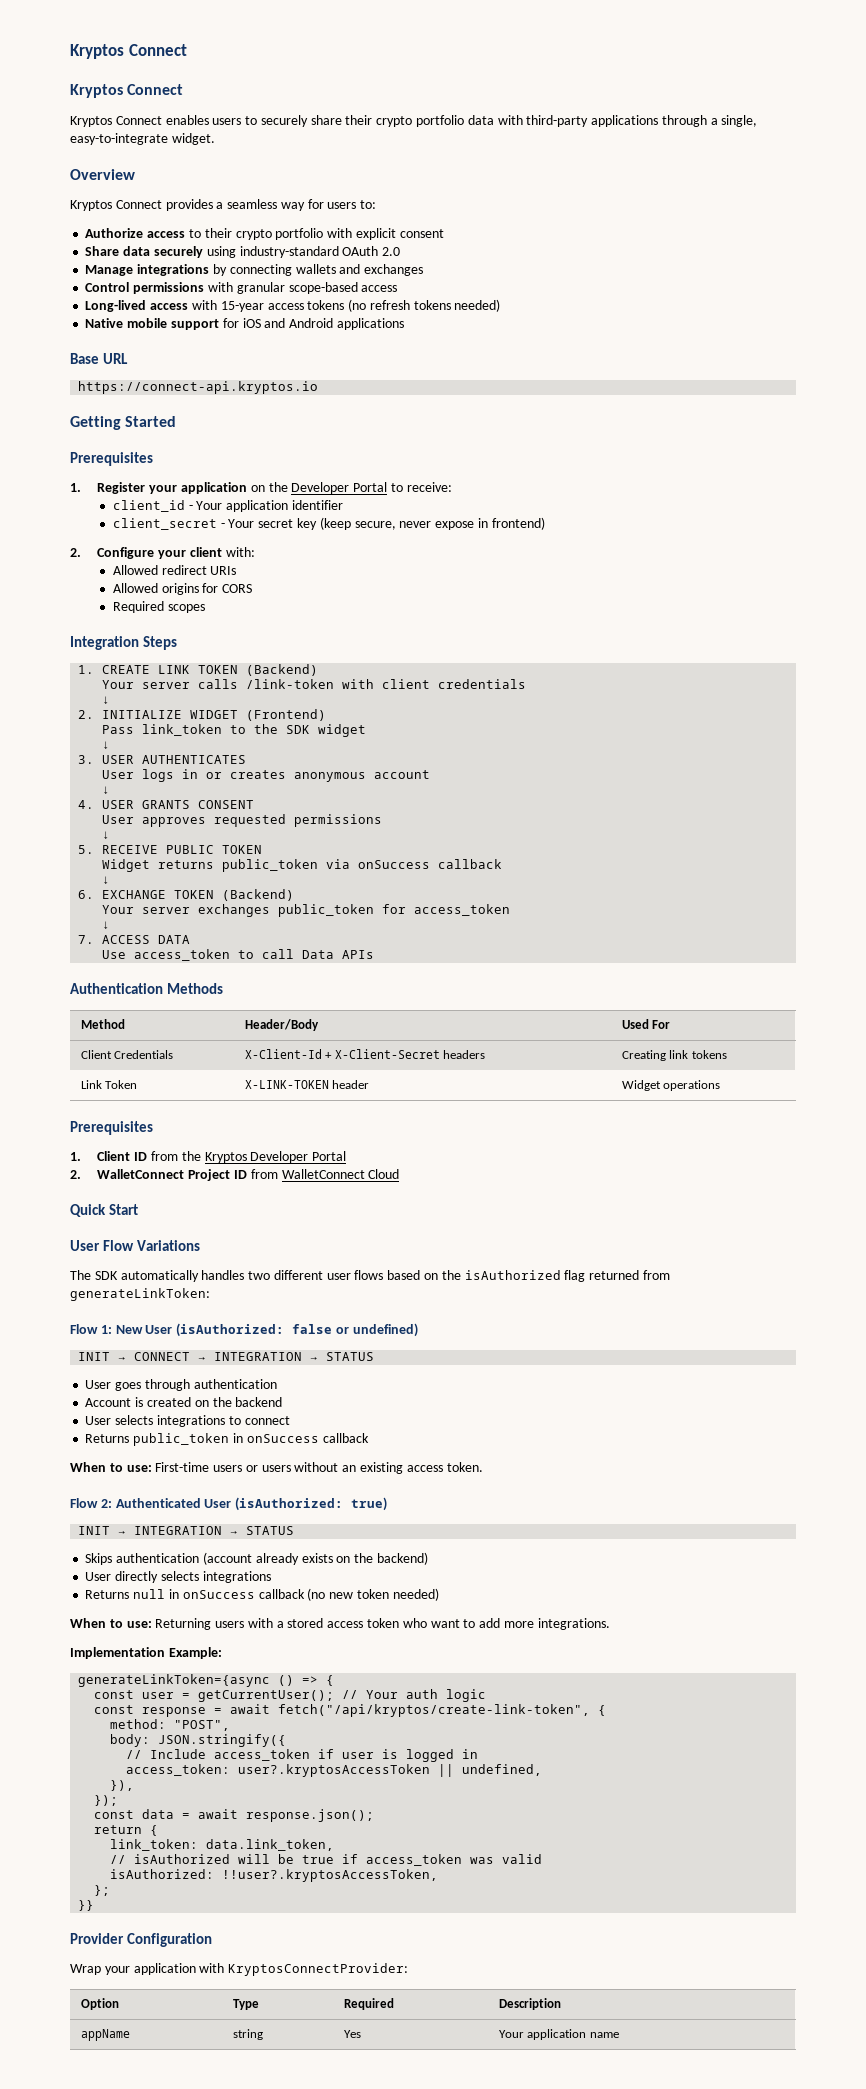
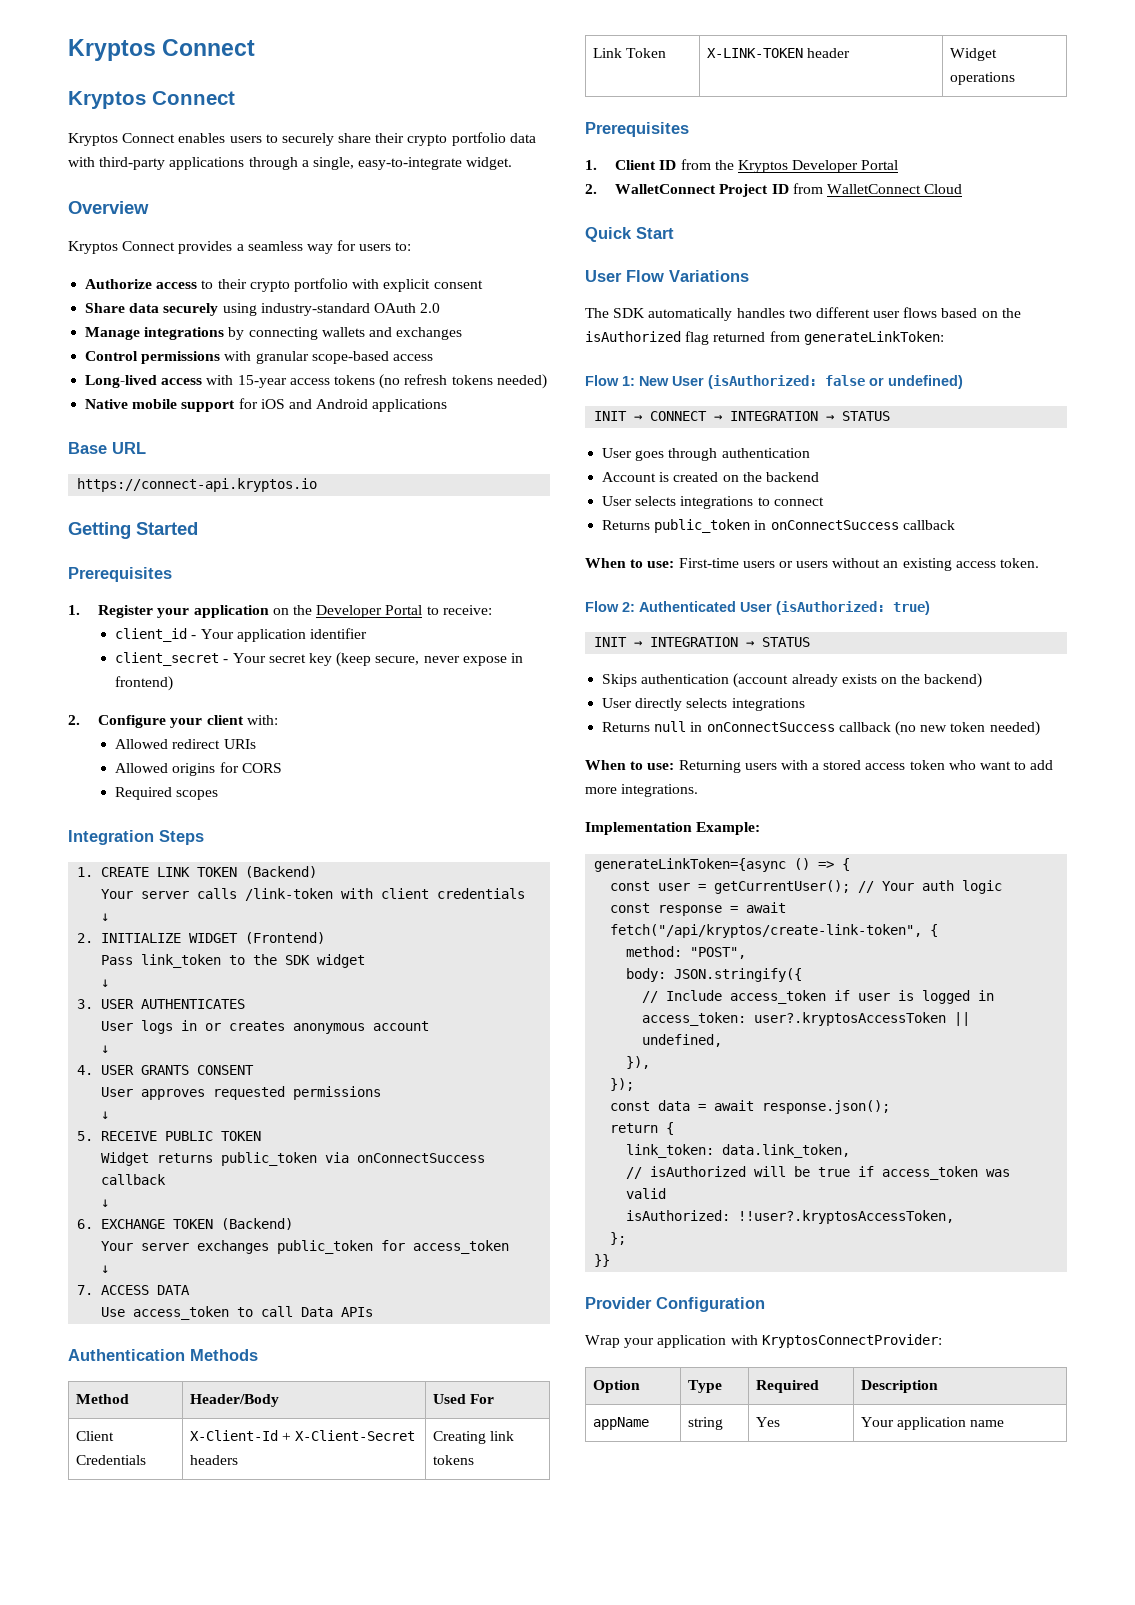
[358,860,431,869] onSuccess -> [357,1153,486,1163] onConnectSuccess
[246,1434,319,1443] onSuccess -> [770,520,899,530] onConnectSuccess
[182,1590,255,1599] onSuccess -> [706,722,835,732] onConnectSuccess

